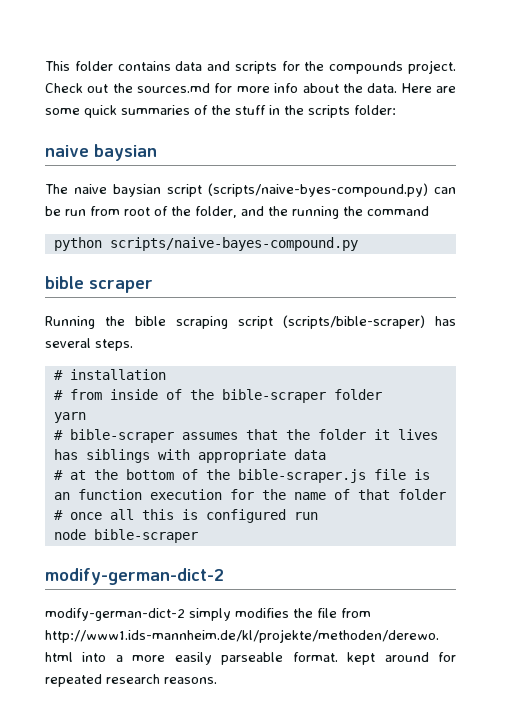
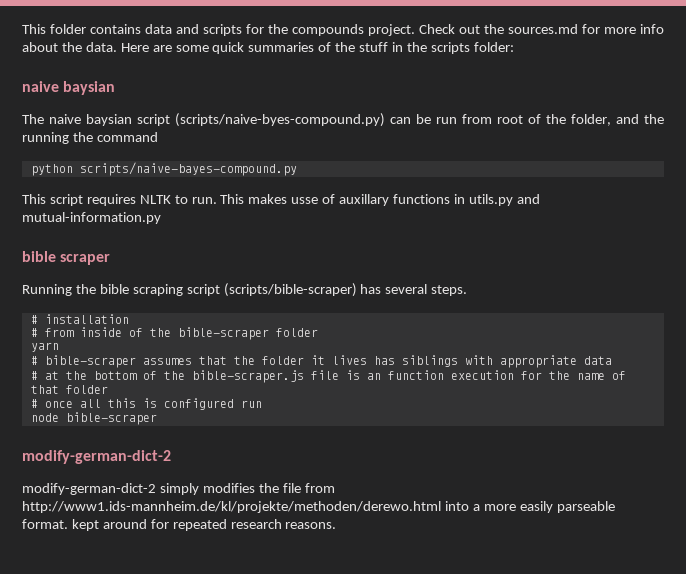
(358, 244) none -> [22,194,540,206] [22,212,161,224] // This script requires NLTK to run. This makes usse of auxillary functions in utils.py and mutual-information.py

